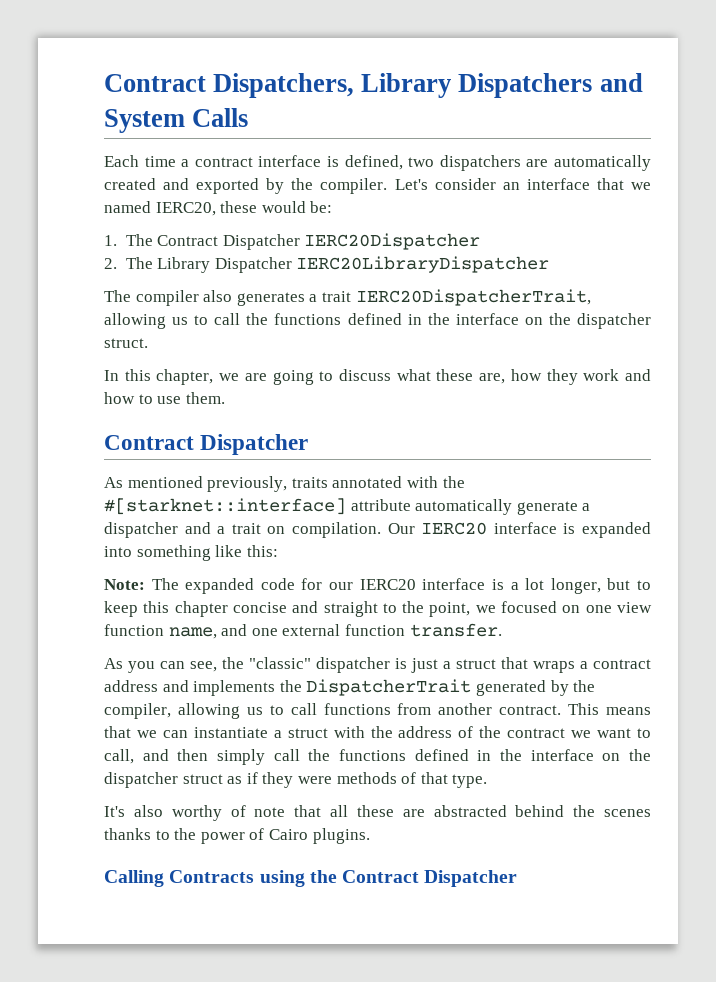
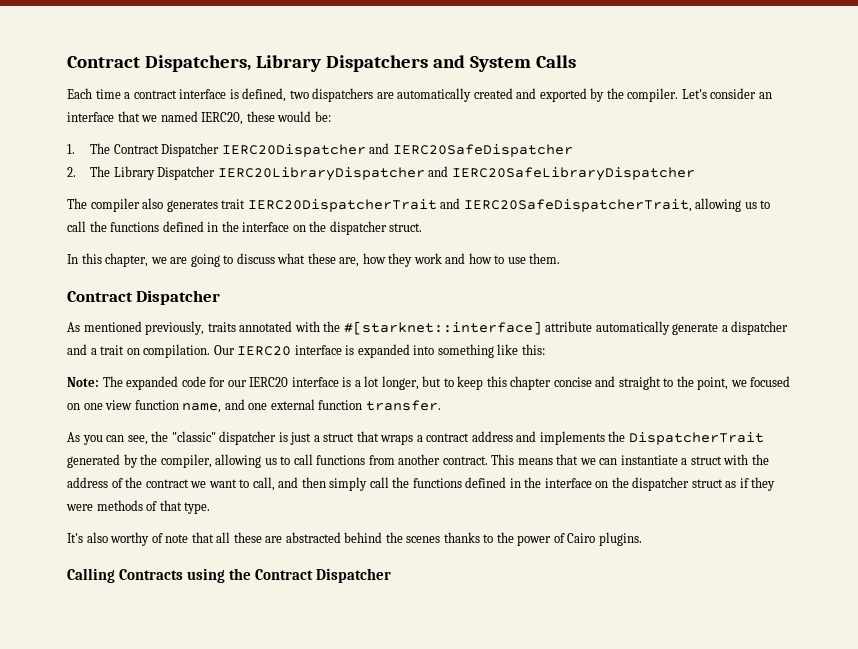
(481, 241) none -> [369,143,573,157] and IERC20SafeDispatcher
(550, 264) none -> [428,166,695,181] and IERC20SafeLibraryDispatcher
[309,289,591,306] a trait IERC20DispatcherTrait, -> [221,198,692,212] trait IERC20DispatcherTrait and IERC20SafeDispatcherTrait,

